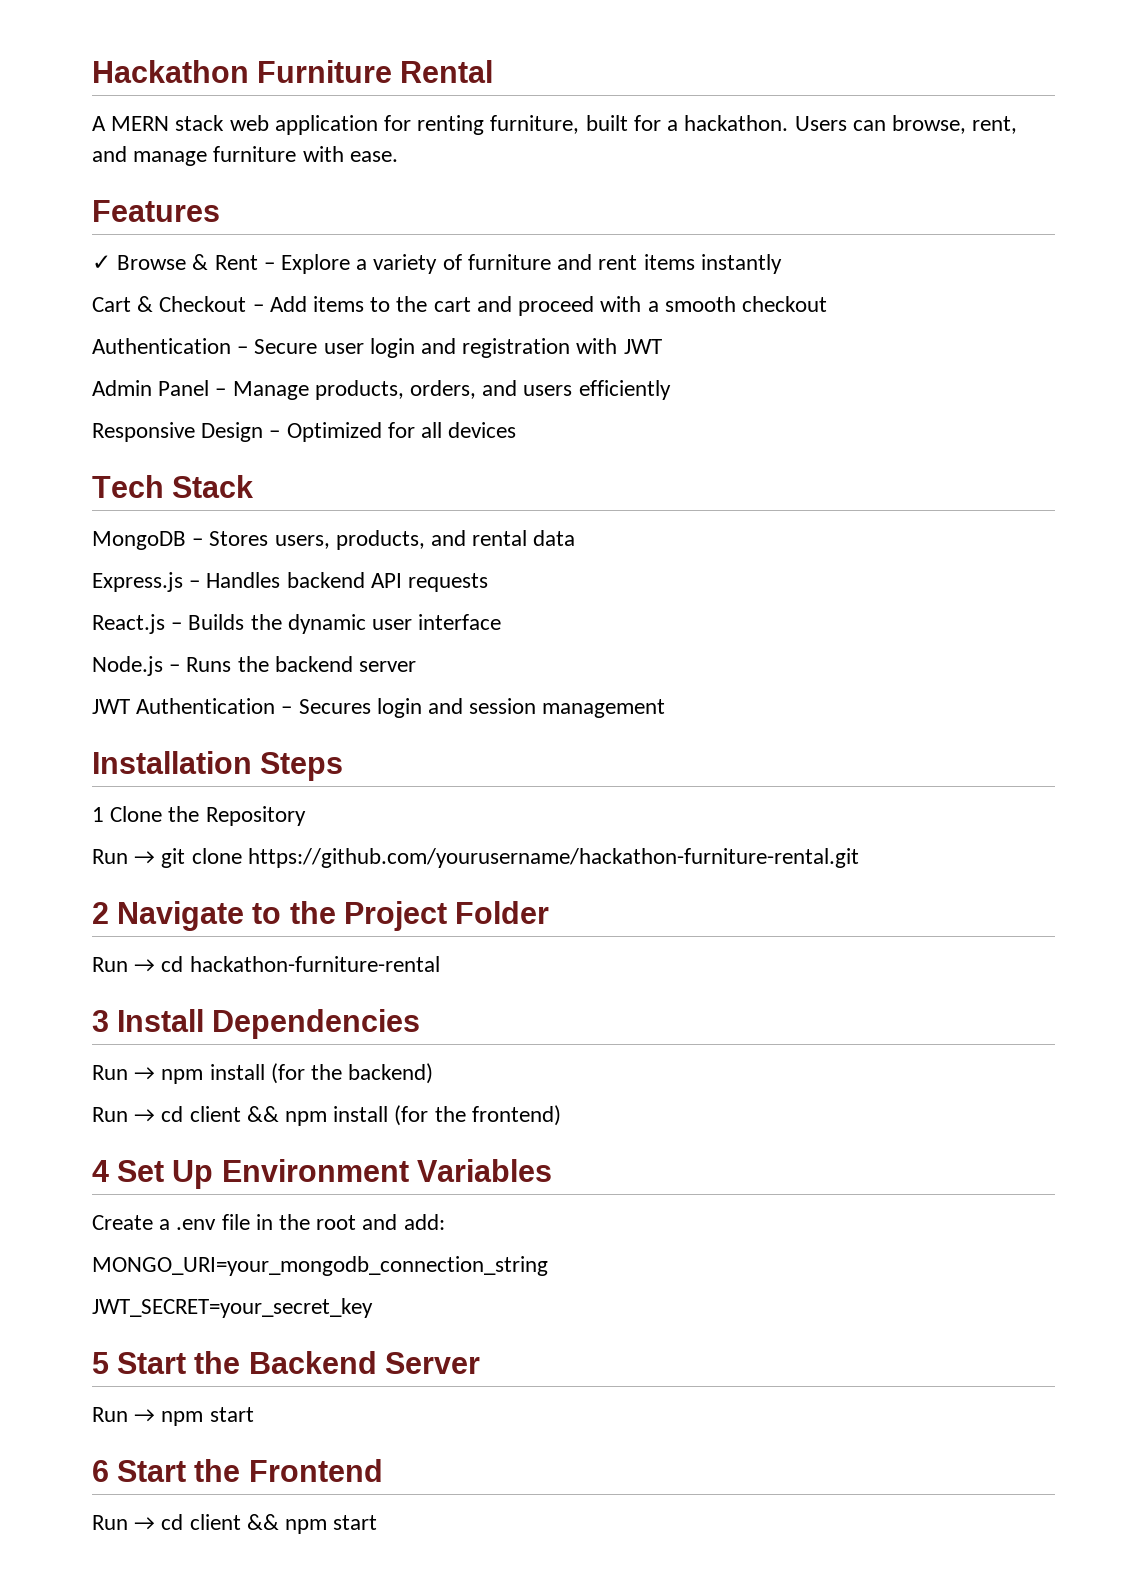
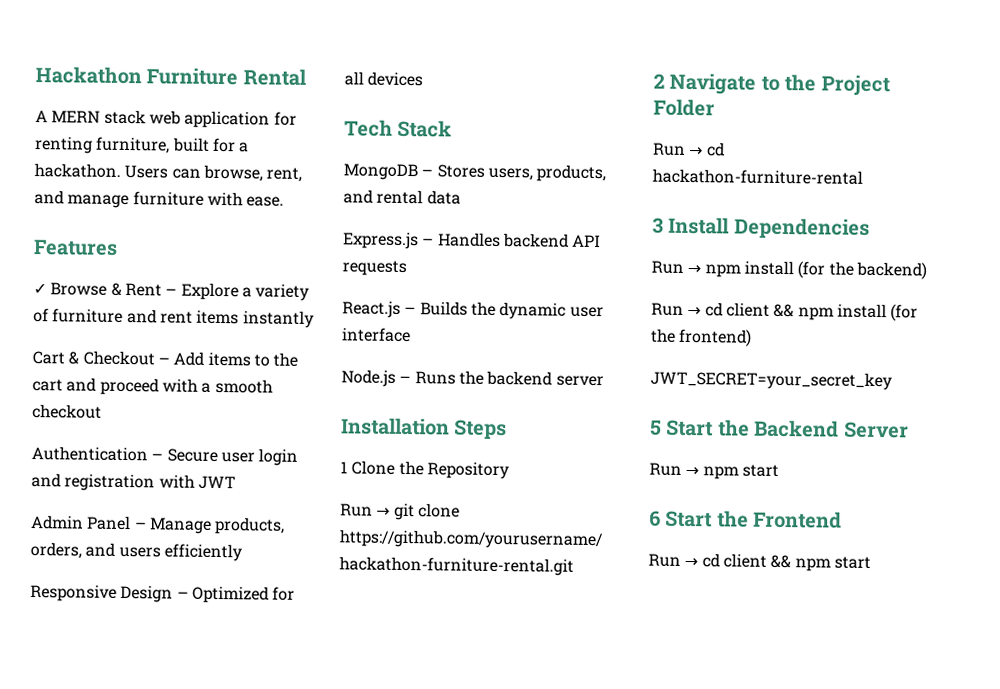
[92,698,666,718] // JWT Authentication – Secures login and session management -> (604, 381) none
[92,1159,552,1189] [92,1214,445,1230] [92,1256,548,1276] // 4 Set Up Environment Variables // Create a .env file in the root and add: // MONGO_URI=your_mongodb_connection_string -> (753, 337) none

